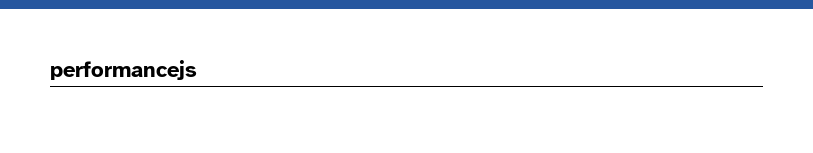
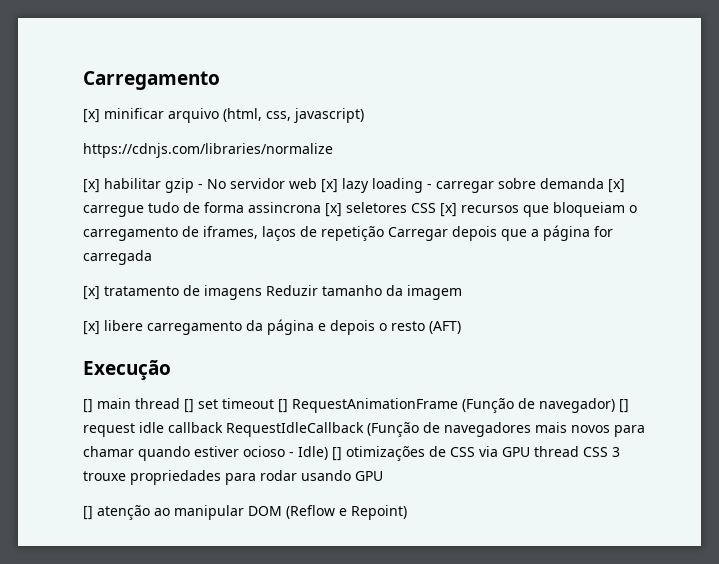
[50,60,197,80] performancejs -> [83,71,220,90] [83,108,364,123] [83,143,333,158] [83,178,625,193] [83,202,637,217] [83,225,613,241] [83,250,152,265] [83,285,462,300] [83,319,461,335] [83,360,171,380] [83,398,629,413] [83,422,645,437] [83,446,620,461] [83,470,383,485] [83,505,407,520] Carregamento // [x] minificar arquivo (html, css, javascript) // https://cdnjs.com/libraries/normalize // [x] habilitar gzip - No servidor web [x] lazy loading - carregar sobre demanda [x] carregue tudo de forma assincrona [x] seletores CSS [x] recursos que bloqueiam o carregamento de iframes, laços de repetição Carregar depois que a página for carregada // [x] tratamento de imagens Reduzir tamanho da imagem // [x] libere carregamento da página e depois o resto (AFT) // Execução // [] main thread [] set timeout [] RequestAnimationFrame (Função de navegador) [] request idle callback RequestIdleCallback (Função de navegadores mais novos para chamar quando estiver ocioso - Idle) [] otimizações de CSS via GPU thread CSS 3 trouxe propriedades para rodar usando GPU // [] atenção ao manipular DOM (Reflow e Repoint)

